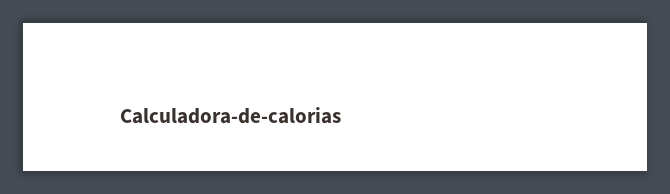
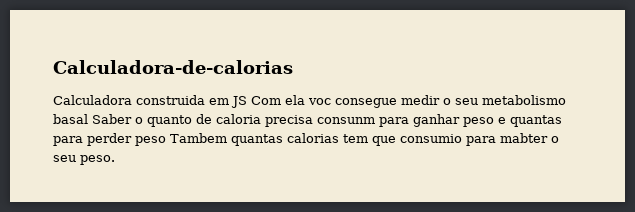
(341, 115) none -> [53,95,566,108] [53,114,562,127] [53,133,559,146] [53,155,115,165] // Calculadora construida em JS Com ela voc consegue medir o seu metabolismo basal Saber o quanto de caloria precisa consunm para ganhar peso e quantas para perder peso Tambem quantas calorias tem que consumio para mabter o seu peso.

